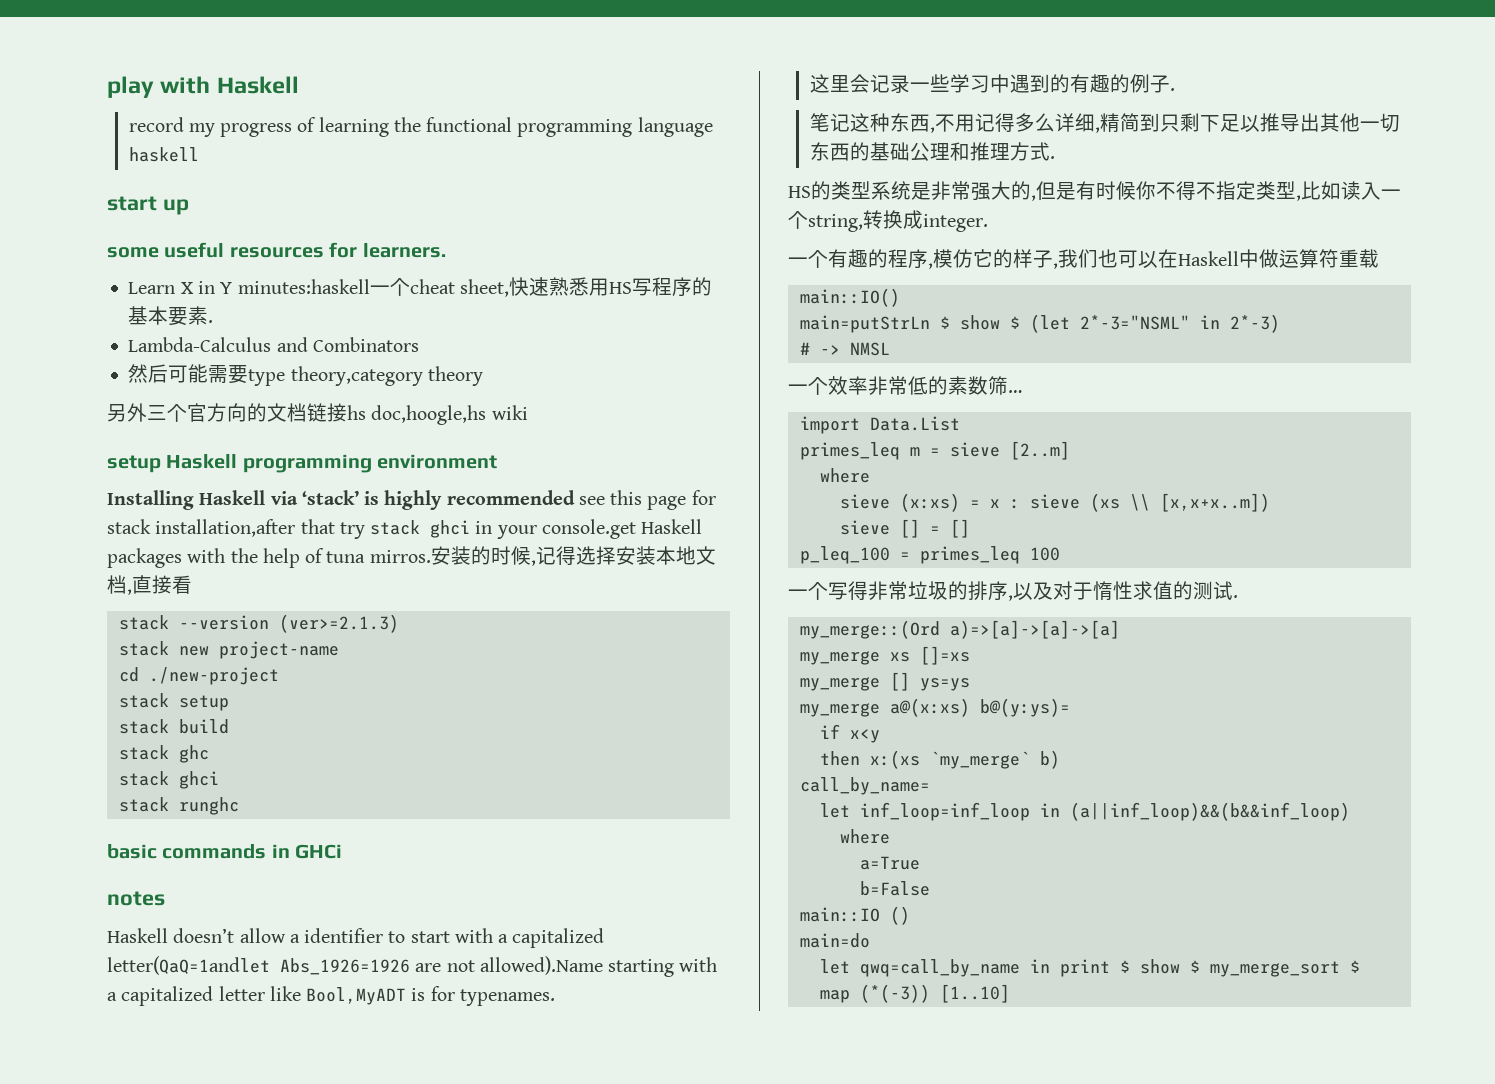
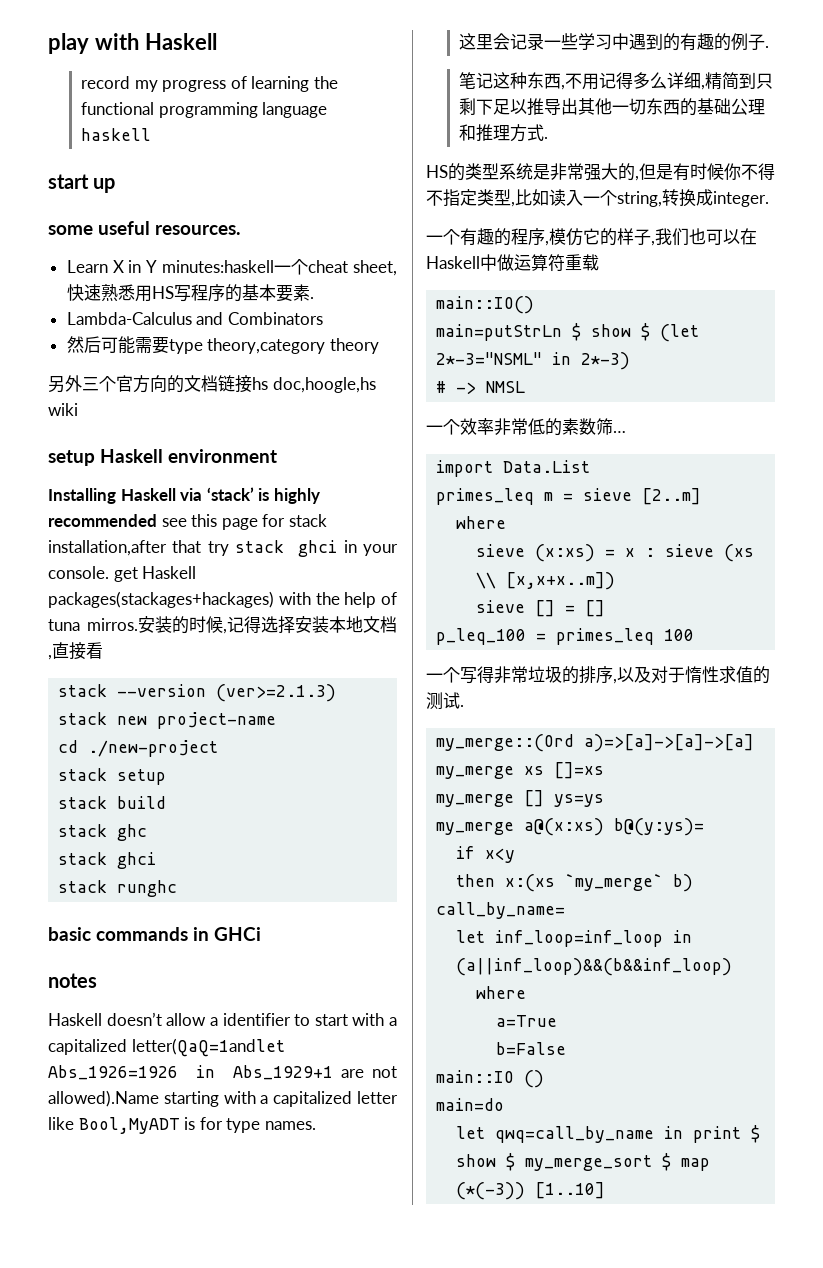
[229,242,446,258] resources for learners. -> [155,225,241,235] resources.
[242,454,372,473] programming -> (163, 456) none
[541,519,703,539] [107,548,182,568] console.get Haskell packages -> [48,566,197,582] [48,591,274,608] console. get Haskell packages(stackages+hackages)
(410, 966) none -> [195,1065,333,1080] in Abs_1929+1
[459,989,555,1006] typenames. -> [226,1118,316,1133] type names.

